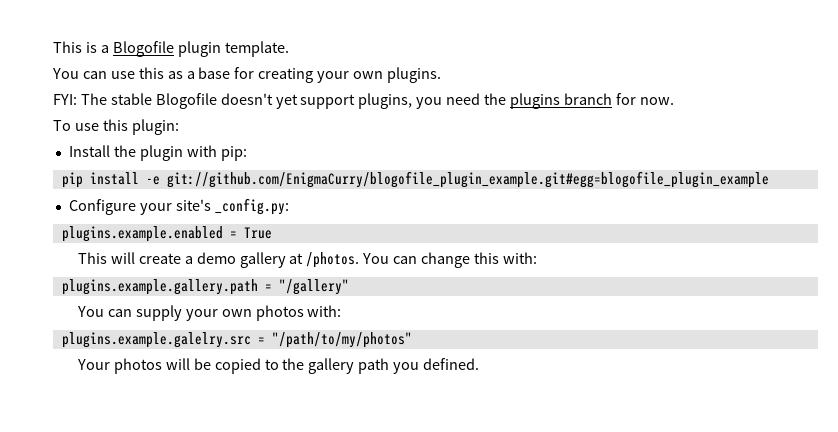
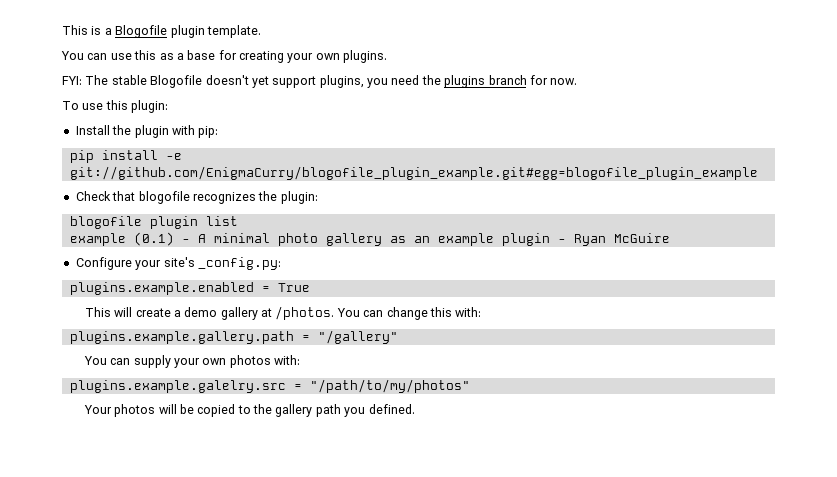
(769, 179) none -> [75,191,318,204] [69,216,238,229] [69,232,670,246] // Check that blogofile recognizes the plugin: // blogofile plugin list // example (0.1) - A minimal photo gallery as an example plugin - Ryan McGuire

